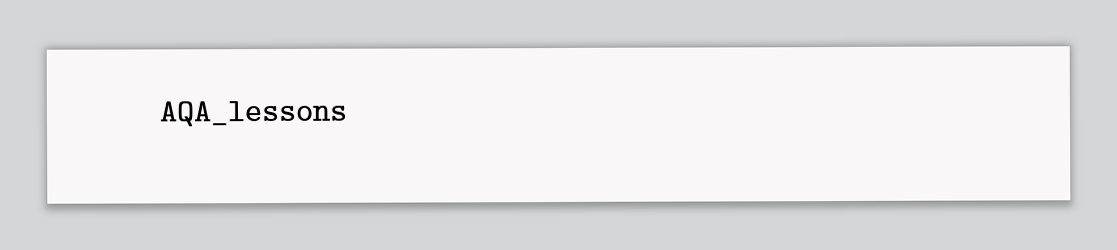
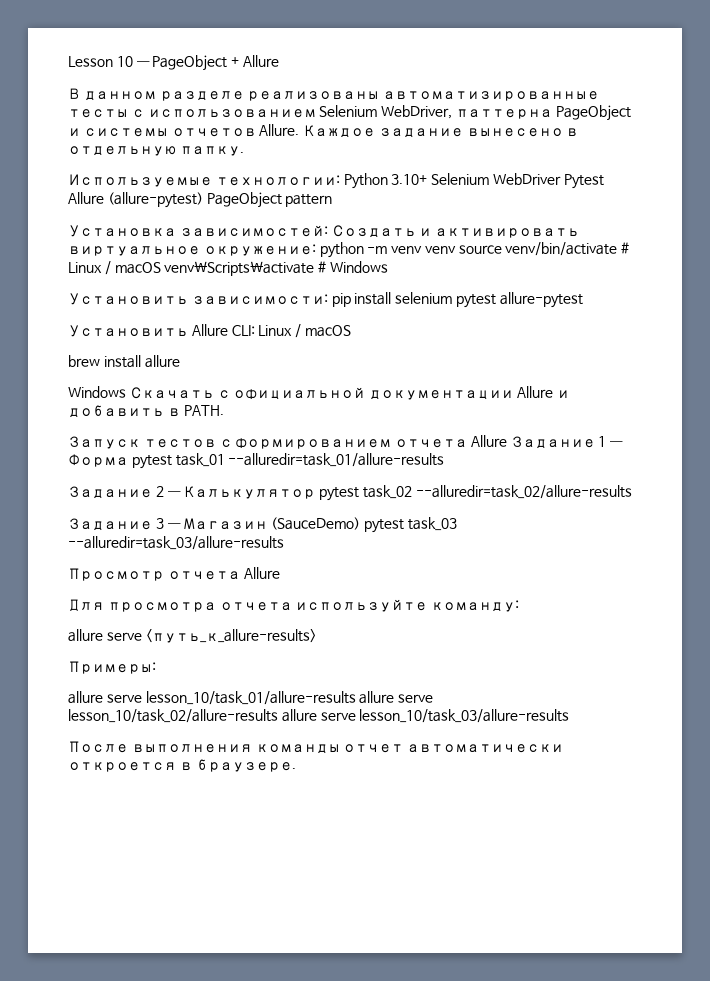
[159,100,348,127] AQA_lessons -> [68,55,279,71] [68,88,600,101] [68,105,631,121] [68,124,579,138] [68,146,244,156] [68,173,604,189] [68,192,333,208] [68,225,580,238] [68,242,630,258] [68,261,388,276] [68,292,583,308] [68,324,351,338] [68,355,180,368] [68,386,569,400] [68,405,224,418] [68,435,624,449] [68,453,445,469] [68,485,632,501] [68,517,457,533] [68,536,284,550] [68,567,280,581] [68,599,520,612] [68,629,316,643] [68,661,156,674] [68,691,434,705] [68,709,570,723] [68,741,564,754] [68,759,296,772] Lesson 10 — PageObject + Allure // В данном разделе реализованы автоматизированные тесты с использованием Selenium WebDriver, паттерна PageObject и системы отчетов Allure. Каждое задание вынесено в отдельную папку. // Используемые технологии: Python 3.10+ Selenium WebDriver Pytest Allure (allure-pytest) PageObject pattern // Установка зависимостей: Создать и активировать виртуальное окружение: python -m venv venv source venv/bin/activate # Linux / macOS venv\Scripts\activate # Windows // Установить зависимости: pip install selenium pytest allure-pytest // Установить Allure CLI: Linux / macOS // brew install allure // Windows Скачать с официальной документации Allure и добавить в PATH. // Запуск тестов с формированием отчета Allure Задание 1 — Форма pytest task_01 --alluredir=task_01/allure-results // Задание 2 — Калькулятор pytest task_02 --alluredir=task_02/allure-results // Задание 3 — Магазин (SauceDemo) pytest task_03 --alluredir=task_03/allure-results // Просмотр отчета Allure // Для просмотра отчета используйте команду: // allure serve <путь_к_allure-results> // Примеры: // allure serve lesson_10/task_01/allure-results allure serve lesson_10/task_02/allure-results allure serve lesson_10/task_03/allure-results // После выполнения команды отчет автоматически откроется в браузере.

